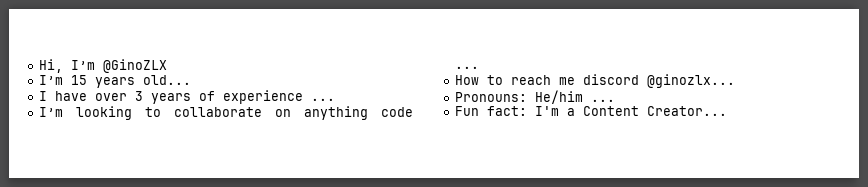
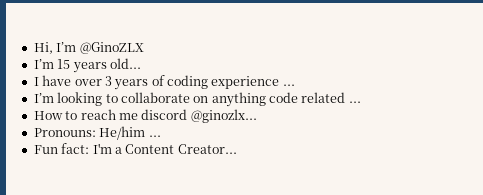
(215, 96) none -> [167,75,208,89] coding
(413, 112) none -> [301,92,346,103] related

